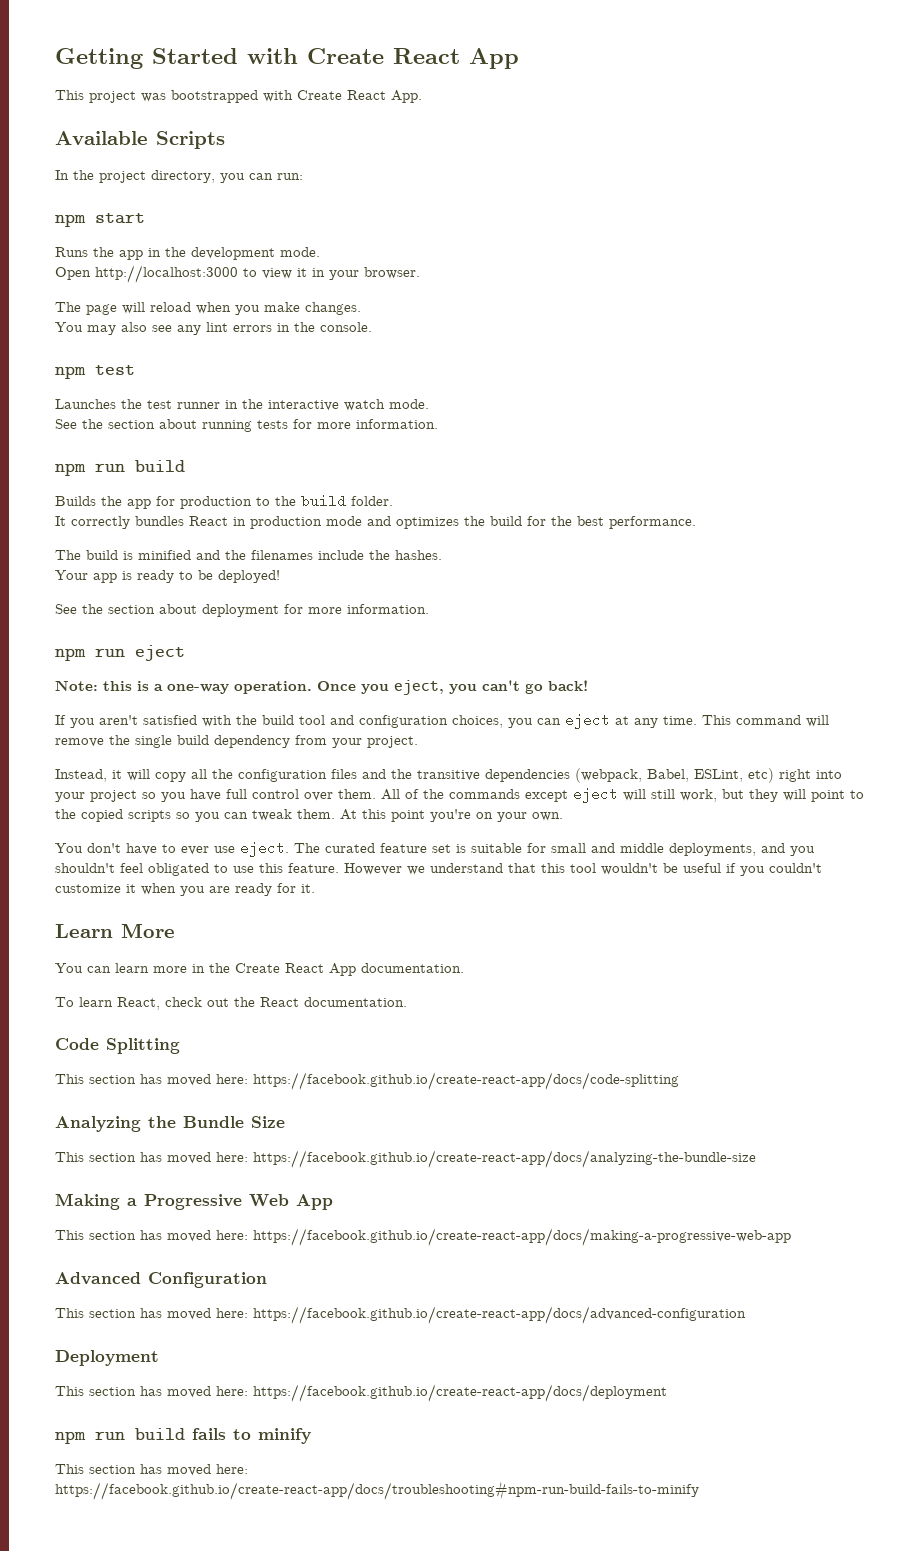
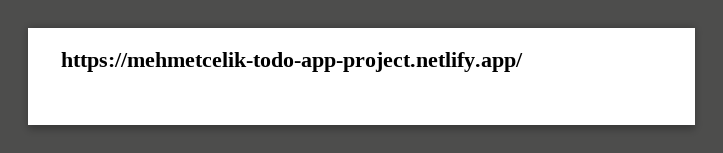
[55,48,519,69] [55,90,422,103] [55,131,225,149] [55,170,303,183] [55,213,145,227] [55,247,320,260] [55,265,420,283] [55,302,361,315] [55,322,372,335] [55,365,135,379] [55,399,429,411] [55,419,438,432] [55,460,185,476] [55,494,393,509] [55,516,696,529] [55,550,442,560] [55,570,280,583] [55,604,429,617] [55,645,185,661] [55,680,588,695] [55,713,829,729] [55,735,418,748] [55,768,842,783] [55,787,864,803] [55,809,563,822] [55,841,815,857] [55,863,822,876] [55,883,315,896] [55,923,175,938] [55,963,464,976] [55,997,407,1010] [55,1038,180,1054] [55,1072,679,1090] [55,1116,285,1132] [55,1150,756,1168] [55,1193,333,1210] [55,1228,791,1246] [55,1272,267,1288] [55,1306,746,1324] [55,1350,159,1366] [55,1384,667,1402] [55,1428,311,1444] [55,1464,248,1476] [55,1481,699,1500] Getting Started with Create React App // This project was bootstrapped with Create React App. // Available Scripts // In the project directory, you can run: // npm start // Runs the app in the development mode. // Open http://localhost:3000 to view it in your browser. // The page will reload when you make changes. // You may also see any lint errors in the console. // npm test // Launches the test runner in the interactive watch mode. // See the section about running tests for more information. // npm run build // Builds the app for production to the build folder. // It correctly bundles React in production mode and optimizes the build for the best performance. // The build is minified and the filenames include the hashes. // Your app is ready to be deployed! // See the section about deployment for more information. // npm run eject // Note: this is a one-way operation. Once you eject, you can't go back! // If you aren't satisfied with the build tool and configuration choices, you can eject at any time. This command will remove the single build dependency from your project. // Instead, it will copy all the configuration files and the transitive dependencies (webpack, Babel, ESLint, etc) right into your project so you have full control over them. All of the commands except eject will still work, but they will point to the copied scripts so you can tweak them. At this point you're on your own. // You don't have to ever use eject. The curated feature set is suitable for small and middle deployments, and you shouldn't feel obligated to use this feature. However we understand that this tool wouldn't be useful if you couldn't customize it when you are ready for it. // Learn More // You can learn more in the Create React App documentation. // To learn React, check out the React documentation. // Code Splitting // This section has moved here: https://facebook.github.io/create-react-app/docs/code-splitting // Analyzing the Bundle Size // This section has moved here: https://facebook.github.io/create-react-app/docs/analyzing-the-bundle-size // Making a Progressive Web App // This section has moved here: https://facebook.github.io/create-react-app/docs/making-a-progressive-web-app // Advanced Configuration // This section has moved here: https://facebook.github.io/create-react-app/docs/advanced-configuration // Deployment // This section has moved here: https://facebook.github.io/create-react-app/docs/deployment // npm run build fails to minify // This section has moved here: https://facebook.github.io/create-react-app/docs/troubleshooting#npm-run-build-fails-to-minify -> [61,52,523,72] https://mehmetcelik-todo-app-project.netlify.app/

